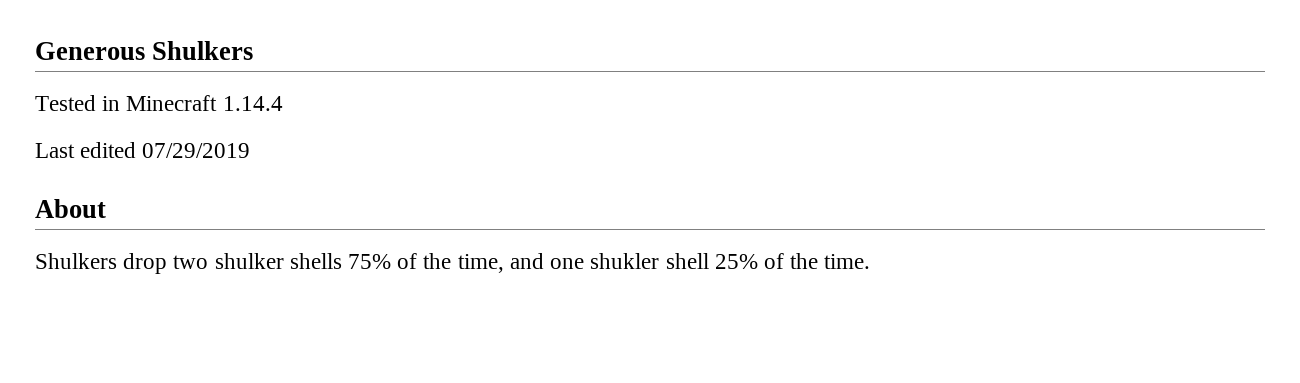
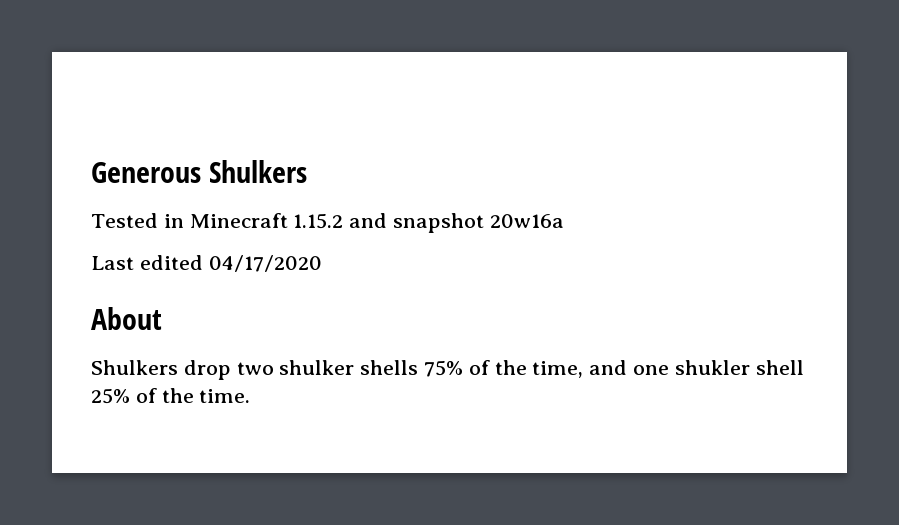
[222,96,283,111] 1.14.4 -> [293,213,564,233] 1.15.2 and snapshot 20w16a
[142,143,251,158] 07/29/2019 -> [208,255,322,272] 04/17/2020

